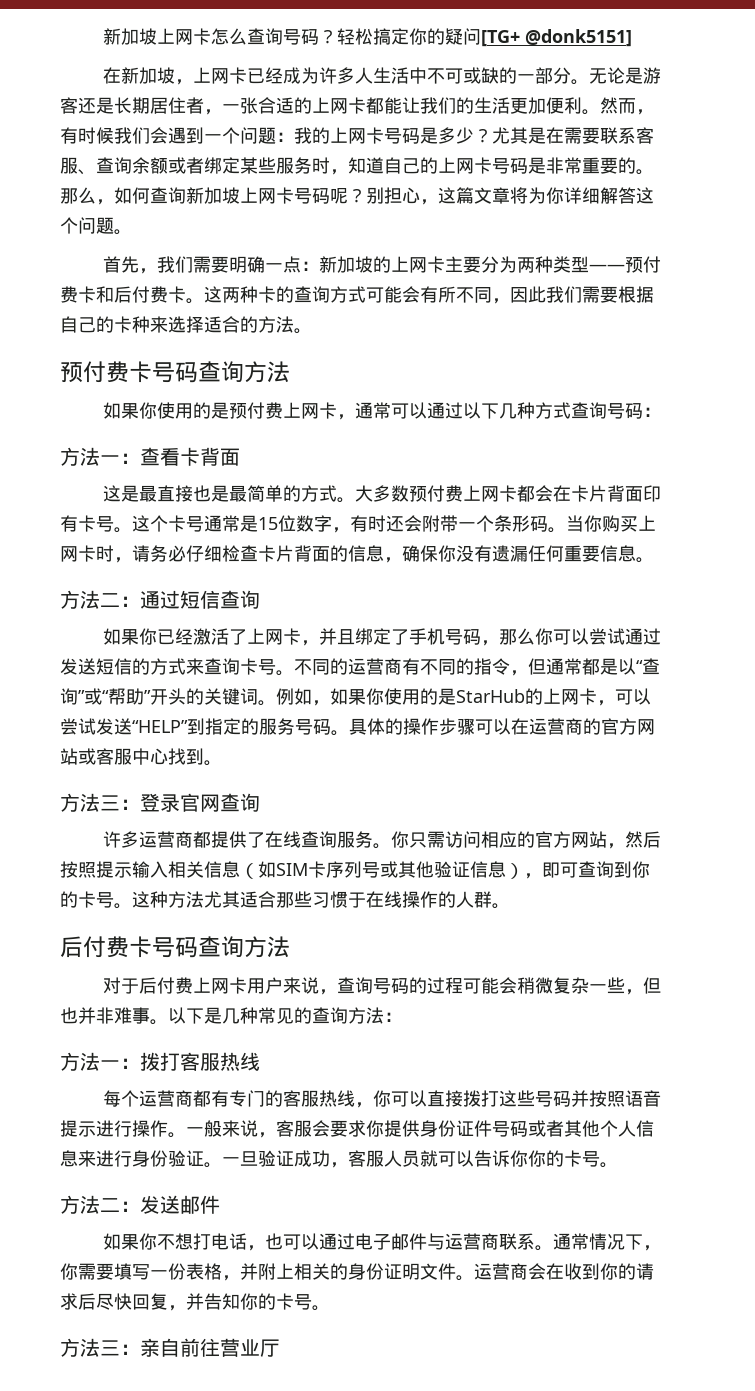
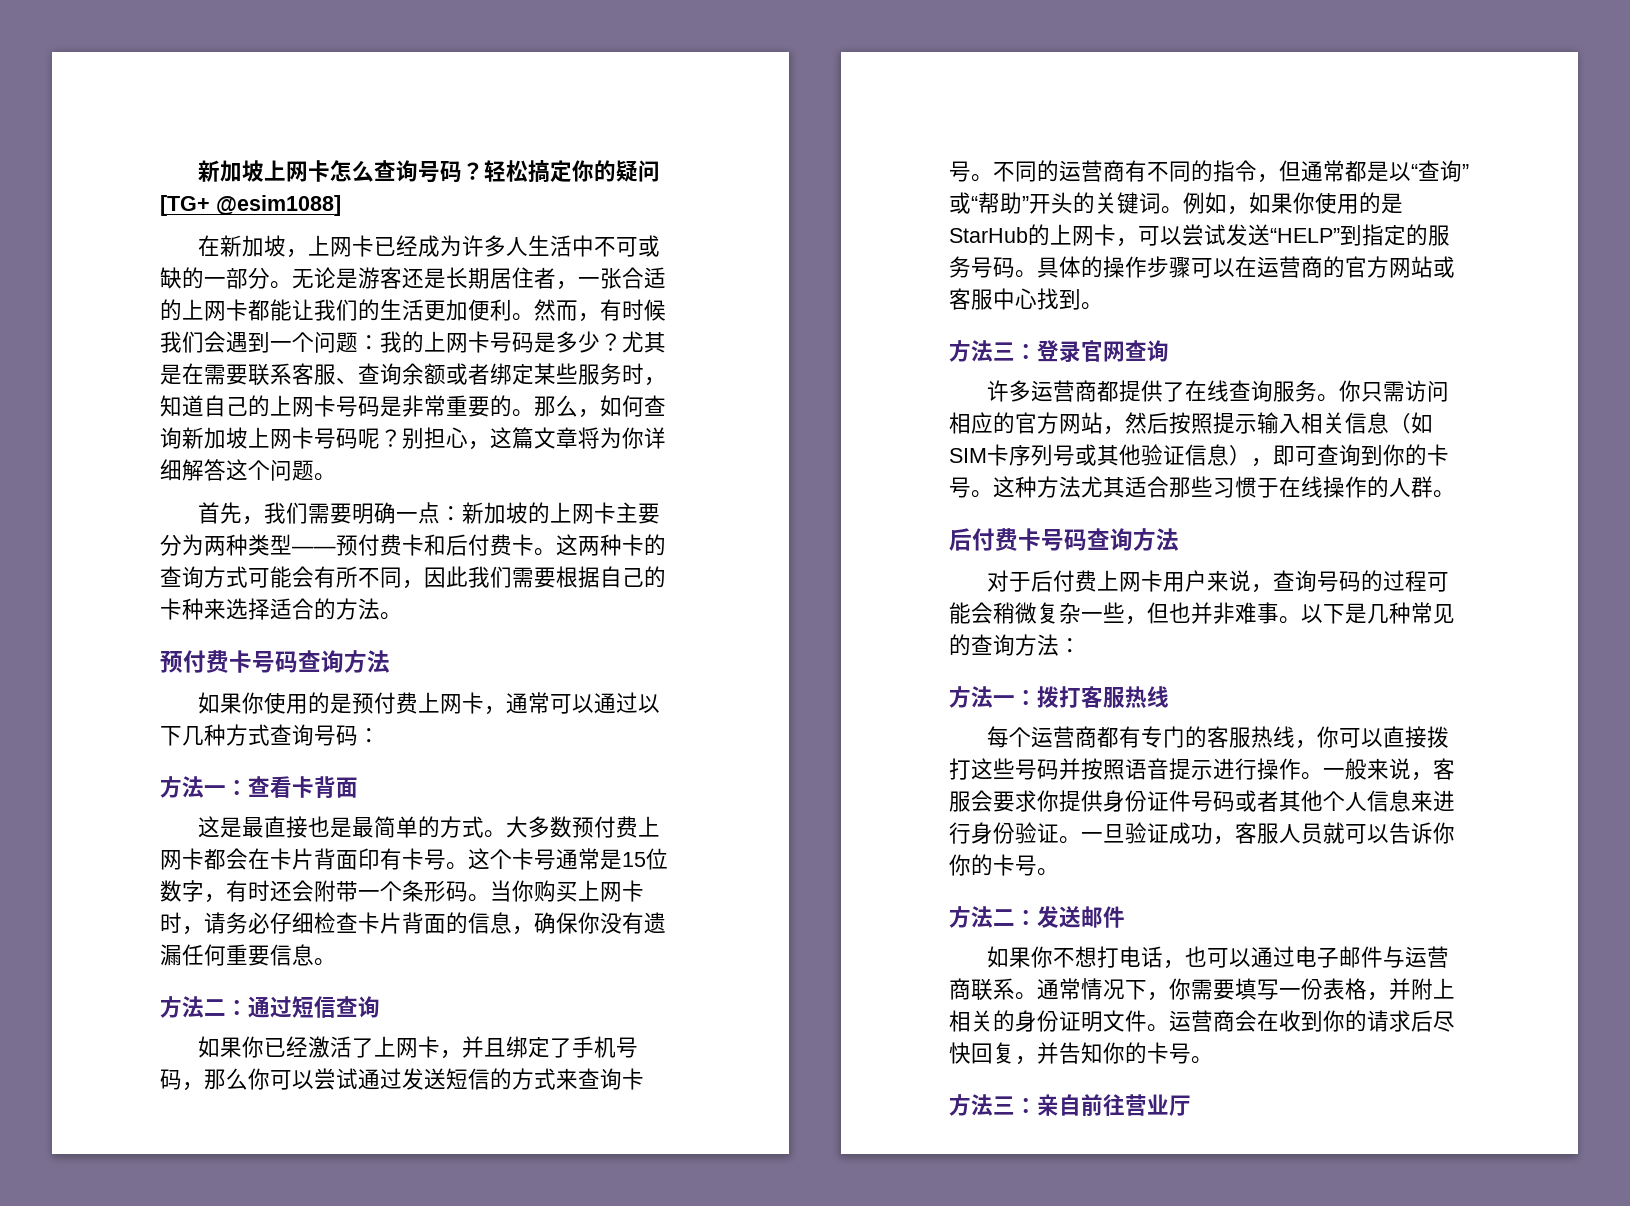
[524,29,632,47] @donk5151] -> [216,195,341,216] @esim1088]

